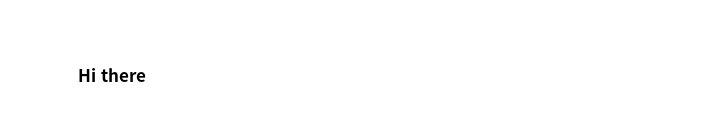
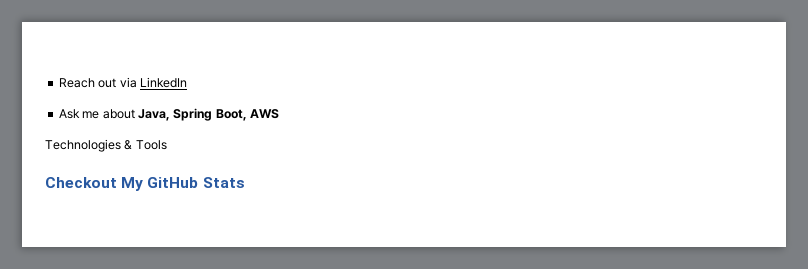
[78,68,146,82] Hi there -> [58,77,187,88] [58,108,279,121] [45,139,167,152] [45,177,245,191] Reach out via LinkedIn // Ask me about Java, Spring Boot, AWS // Technologies & Tools // Checkout My GitHub Stats

